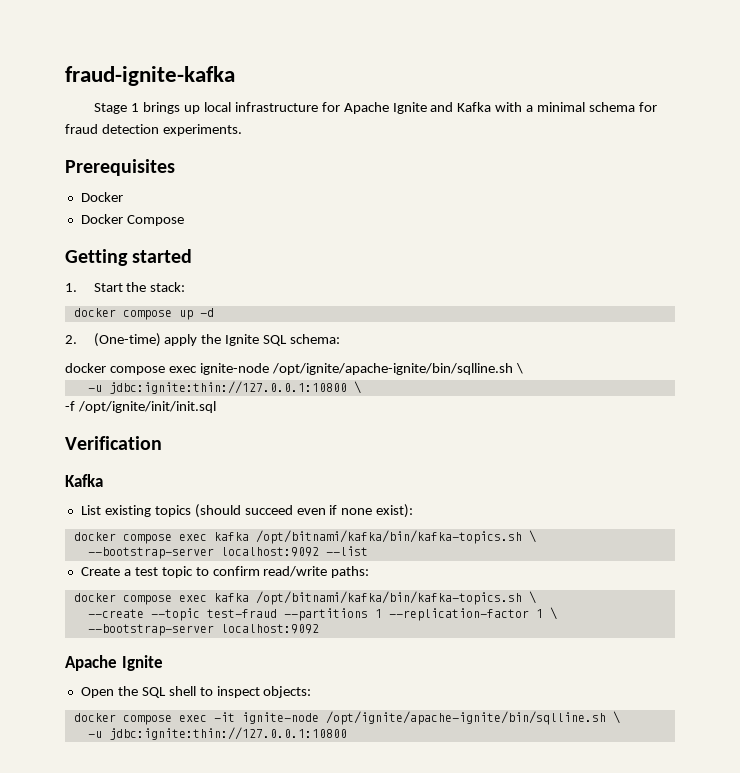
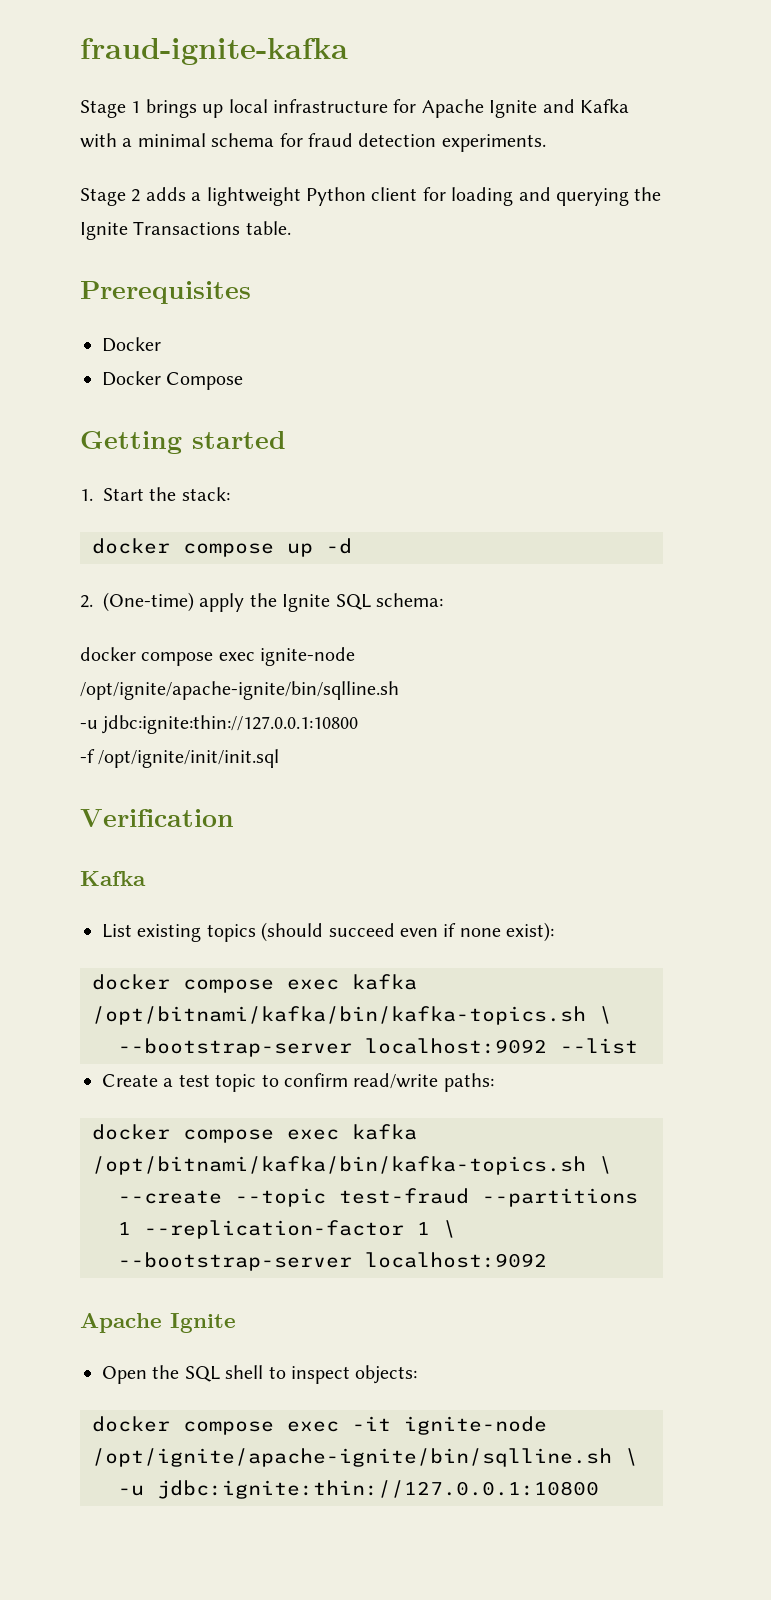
(242, 130) none -> [80,187,662,206] [80,221,291,240] // Stage 2 adds a lightweight Python client for loading and querying the Ignite Transactions table.
[515,363,523,374] [87,381,361,394] \ // -u jdbc:ignite:thin://127.0.0.1:10800 \ -> [80,715,359,734] // -u jdbc:ignite:thin://127.0.0.1:10800

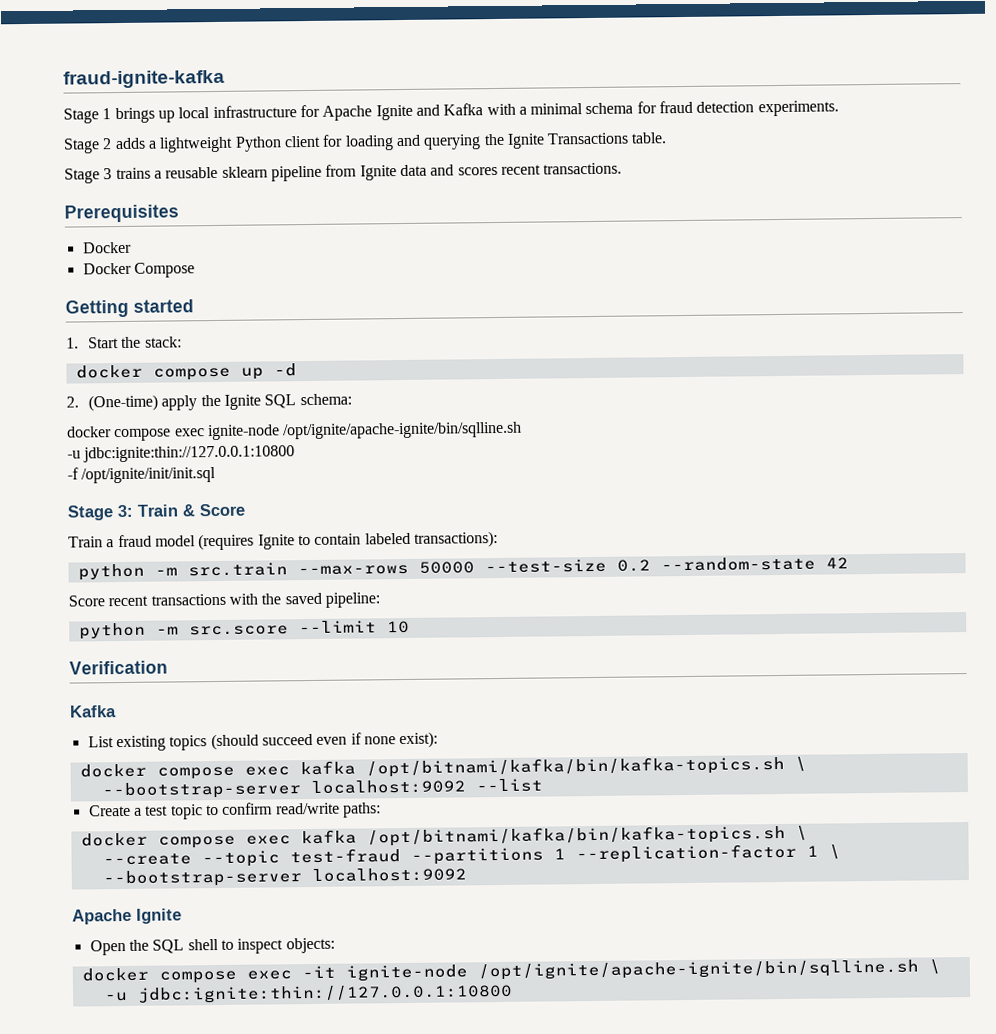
(291, 228) none -> [64,162,623,184] // Stage 3 trains a reusable sklearn pipeline from Ignite data and scores recent transactions.
(280, 758) none -> [67,503,245,521] [68,531,498,551] [77,556,849,581] [68,592,380,608] [78,620,410,640] // Stage 3: Train & Score // Train a fraud model (requires Ignite to contain labeled transactions): // python -m src.train --max-rows 50000 --test-size 0.2 --random-state 42 // Score recent transactions with the saved pipeline: // python -m src.score --limit 10

